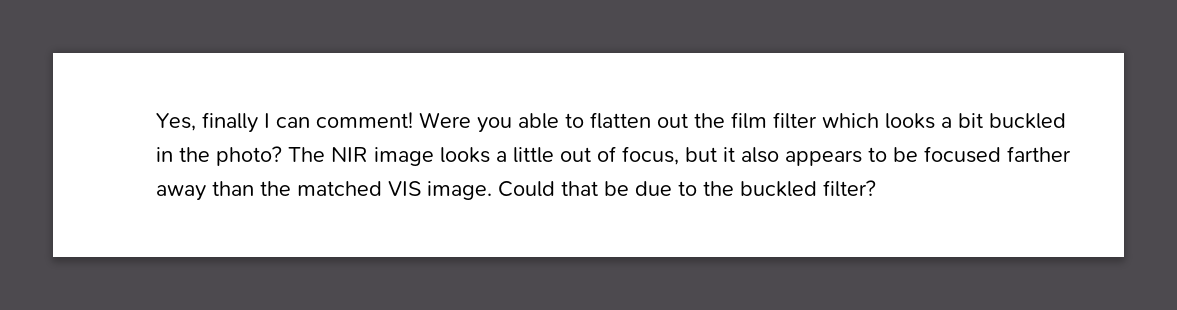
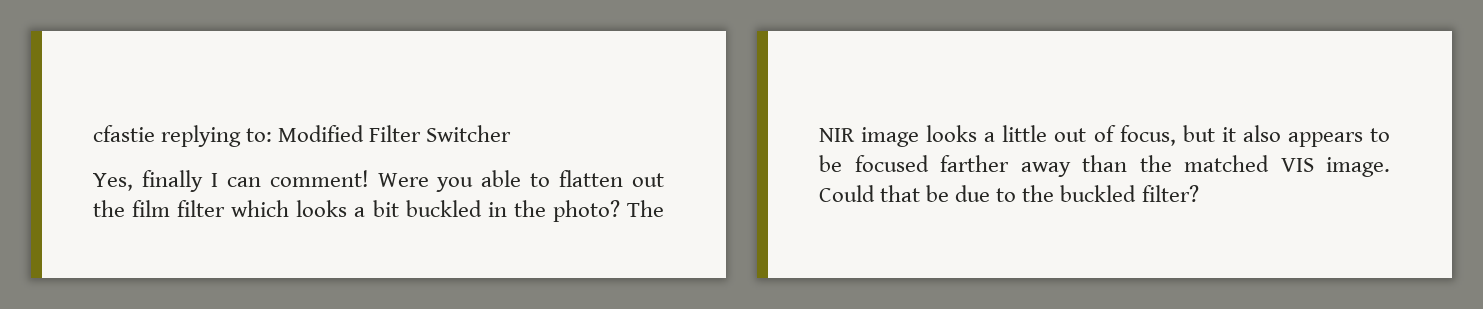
(156, 122) none -> [93,125,512,147] cfastie replying to: Modified Filter Switcher //

